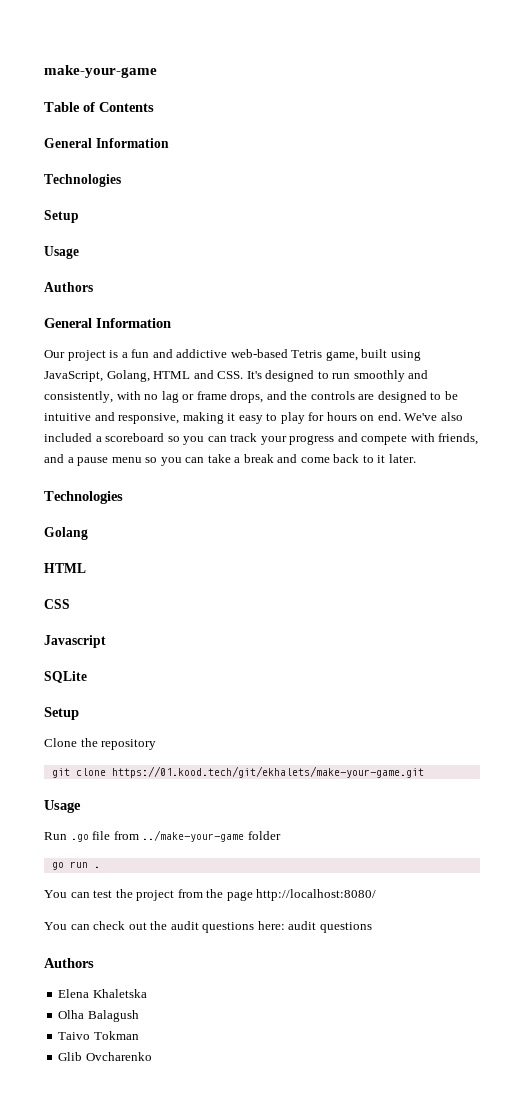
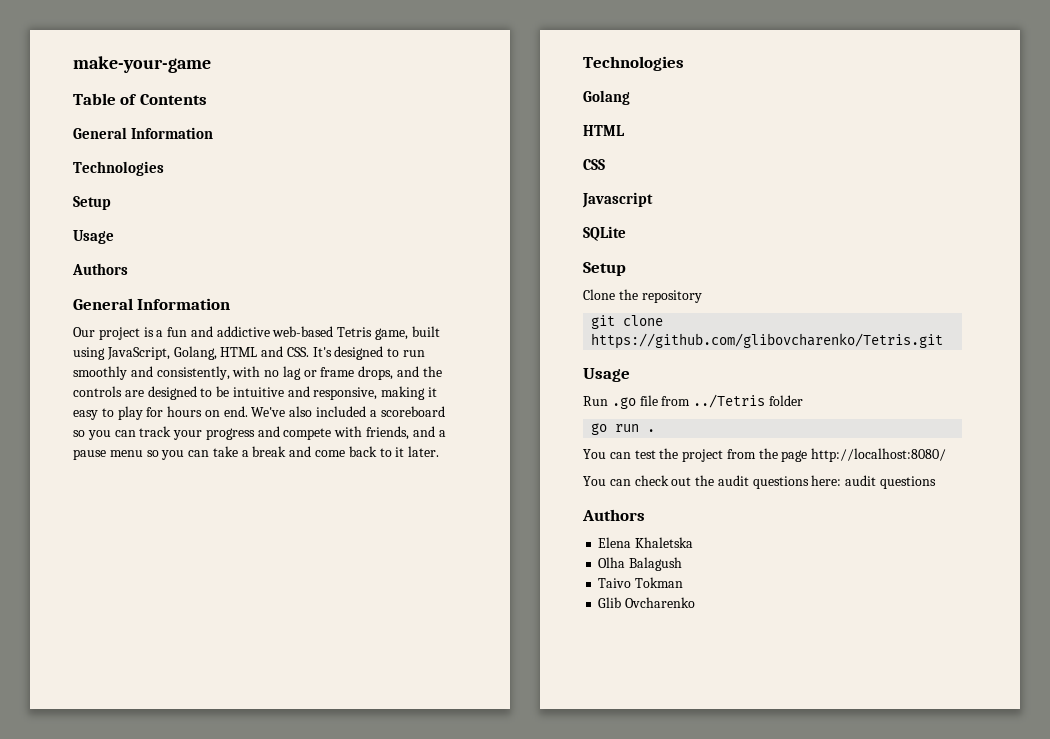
[111,766,424,778] https://01.kood.tech/git/ekhalets/make-your-game.git -> [591,333,944,349] https://github.com/glibovcharenko/Tetris.git
[142,830,245,842] ../make-your-game -> [693,394,766,408] ../Tetris

